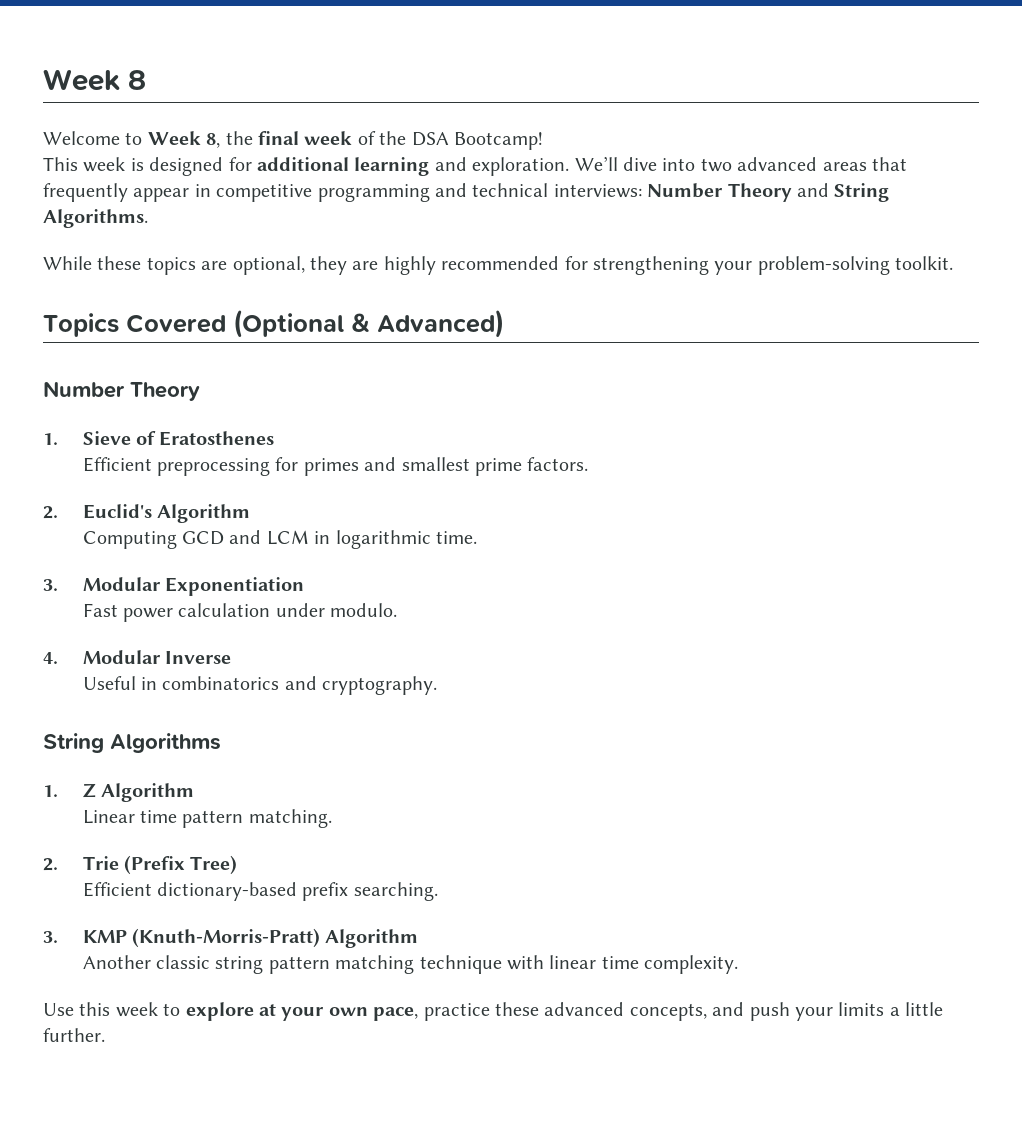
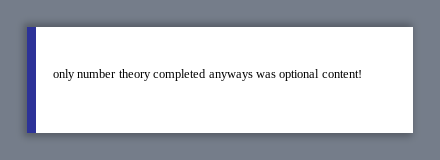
[43,69,147,91] [43,131,543,150] [43,156,907,176] [43,183,890,202] [43,209,148,228] [43,256,954,275] [43,309,504,338] [43,381,200,401] [43,431,275,446] [82,457,589,476] [43,504,250,523] [82,530,477,549] [43,577,304,596] [82,603,398,622] [43,650,231,664] [82,676,438,695] [43,733,221,753] [43,783,194,802] [82,809,332,828] [43,855,238,875] [82,882,438,901] [43,928,419,948] [82,955,739,974] [43,1002,944,1021] [43,1028,105,1042] Week 8 // Welcome to Week 8, the final week of the DSA Bootcamp! // This week is designed for additional learning and exploration. We’ll dive into two advanced areas that frequently appear in competitive programming and technical interviews: Number Theory and String Algorithms. // While these topics are optional, they are highly recommended for strengthening your problem-solving toolkit. // Topics Covered (Optional & Advanced) // Number Theory // 1. Sieve of Eratosthenes // Efficient preprocessing for primes and smallest prime factors. // 2. Euclid's Algorithm // Computing GCD and LCM in logarithmic time. // 3. Modular Exponentiation // Fast power calculation under modulo. // 4. Modular Inverse // Useful in combinatorics and cryptography. // String Algorithms // 1. Z Algorithm // Linear time pattern matching. // 2. Trie (Prefix Tree) // Efficient dictionary-based prefix searching. // 3. KMP (Knuth-Morris-Pratt) Algorithm // Another classic string pattern matching technique with linear time complexity. // Use this week to explore at your own pace, practice these advanced concepts, and push your limits a little further. -> [53,69,362,81] only number theory completed anyways was optional content!

